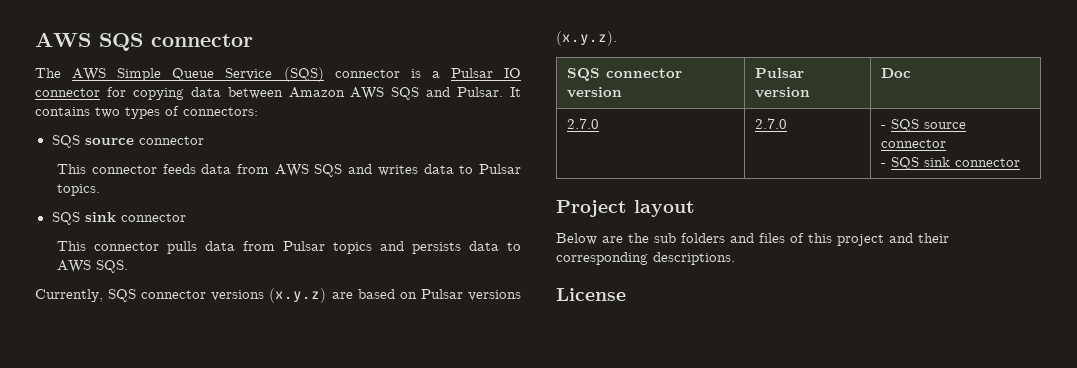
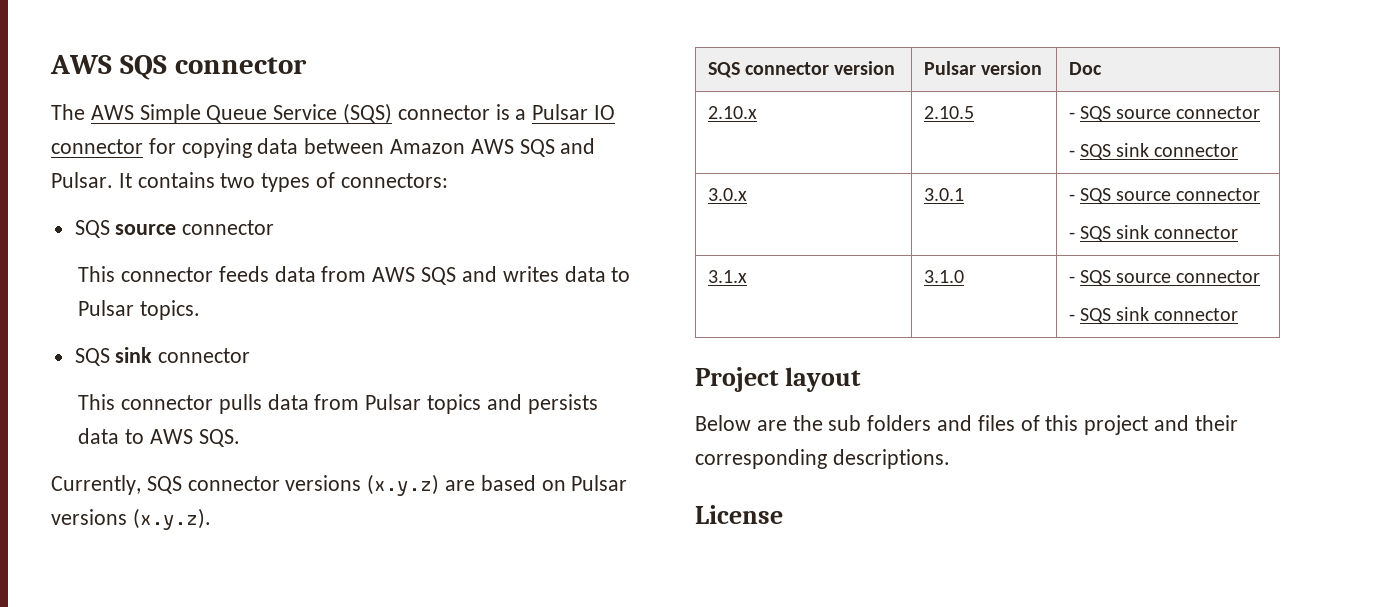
[566,118,599,129] [754,118,787,129] 2.7.0 | 2.7.0 -> [707,106,757,119] [923,106,974,119] [1068,106,1261,122] [1068,143,1239,160] [707,188,747,201] [923,188,964,201] [1068,188,1261,204] [1068,225,1239,242] [707,270,747,283] [923,270,964,283] 2.10.x | 2.10.5 | - SQS source connector // - SQS sink connector // 3.0.x | 3.0.1 | - SQS source connector // - SQS sink connector // 3.1.x | 3.1.0

